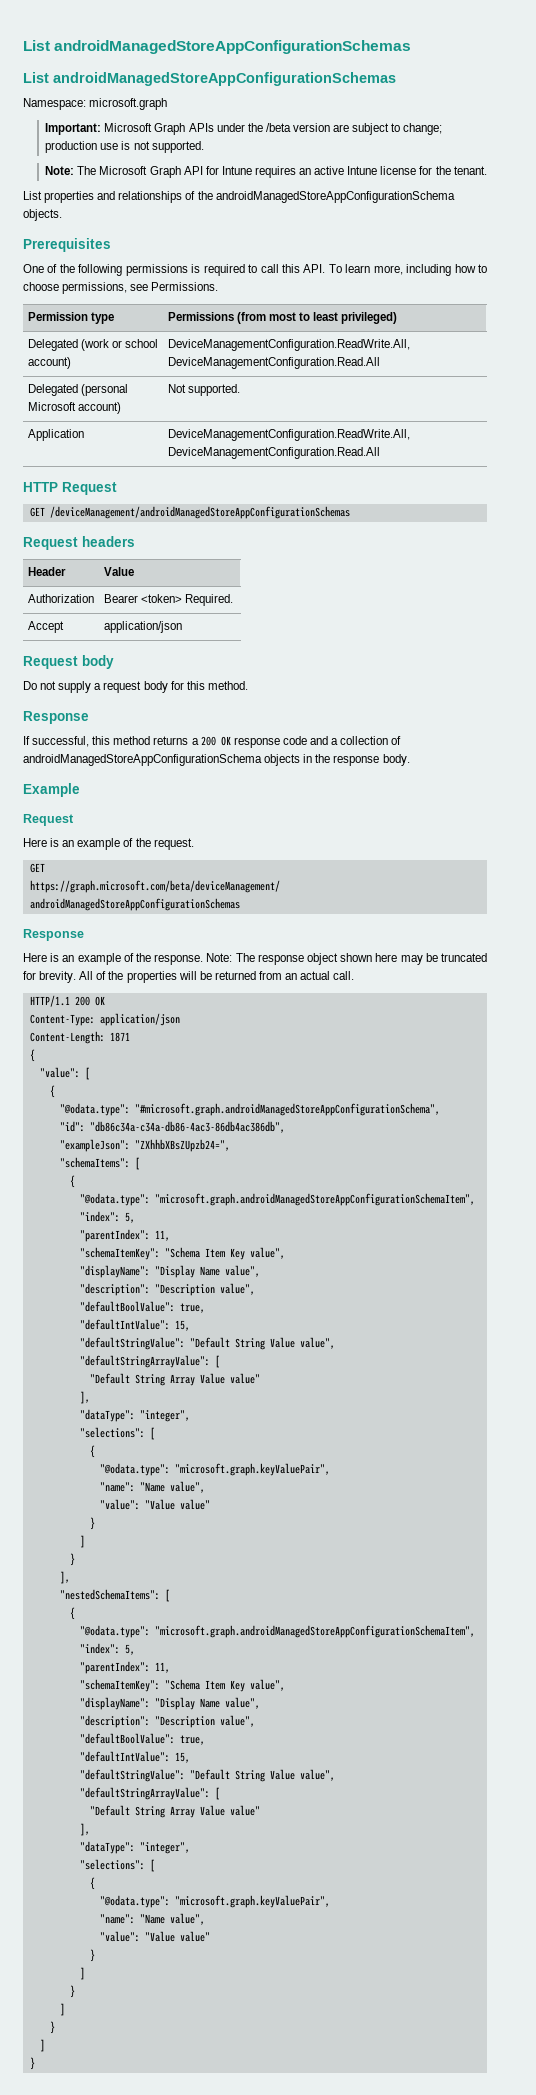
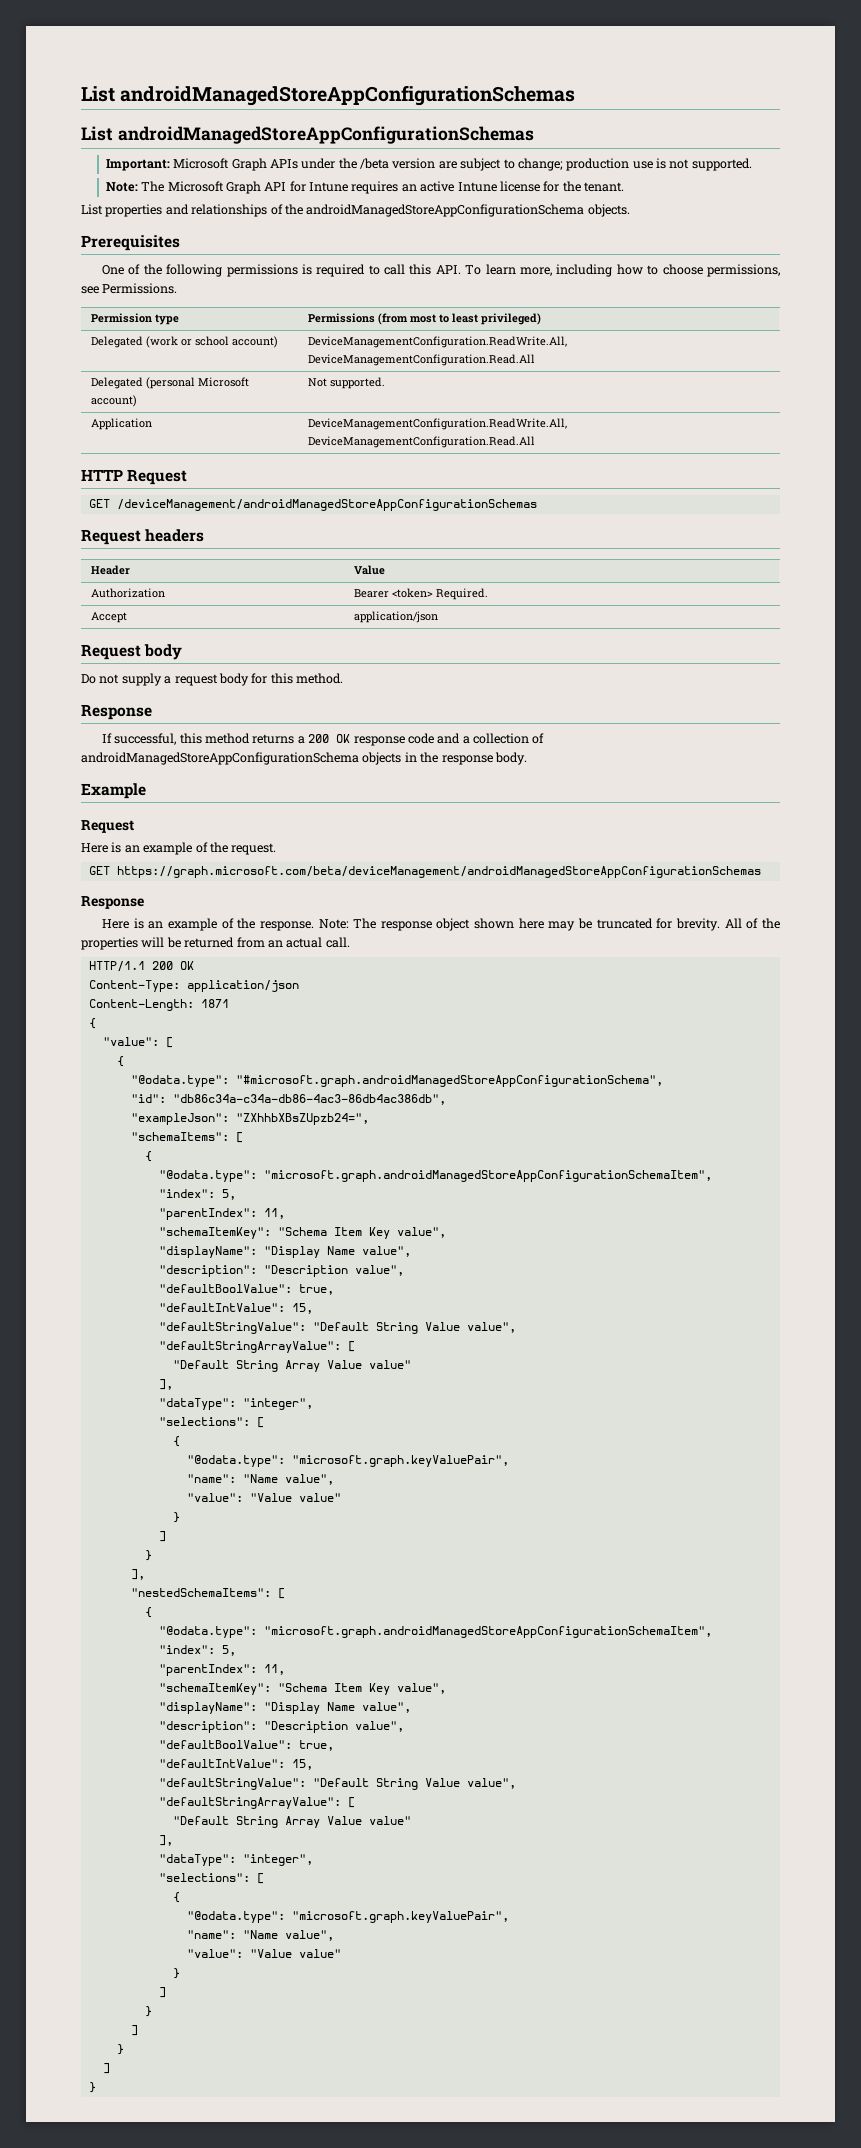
[23,98,168,110] // Namespace: microsoft.graph -> (534, 135) none

